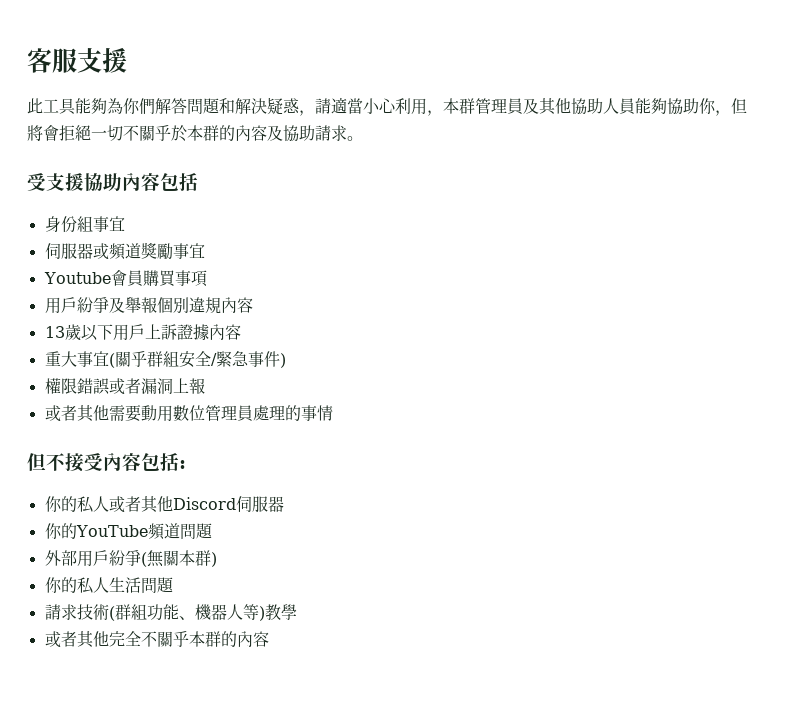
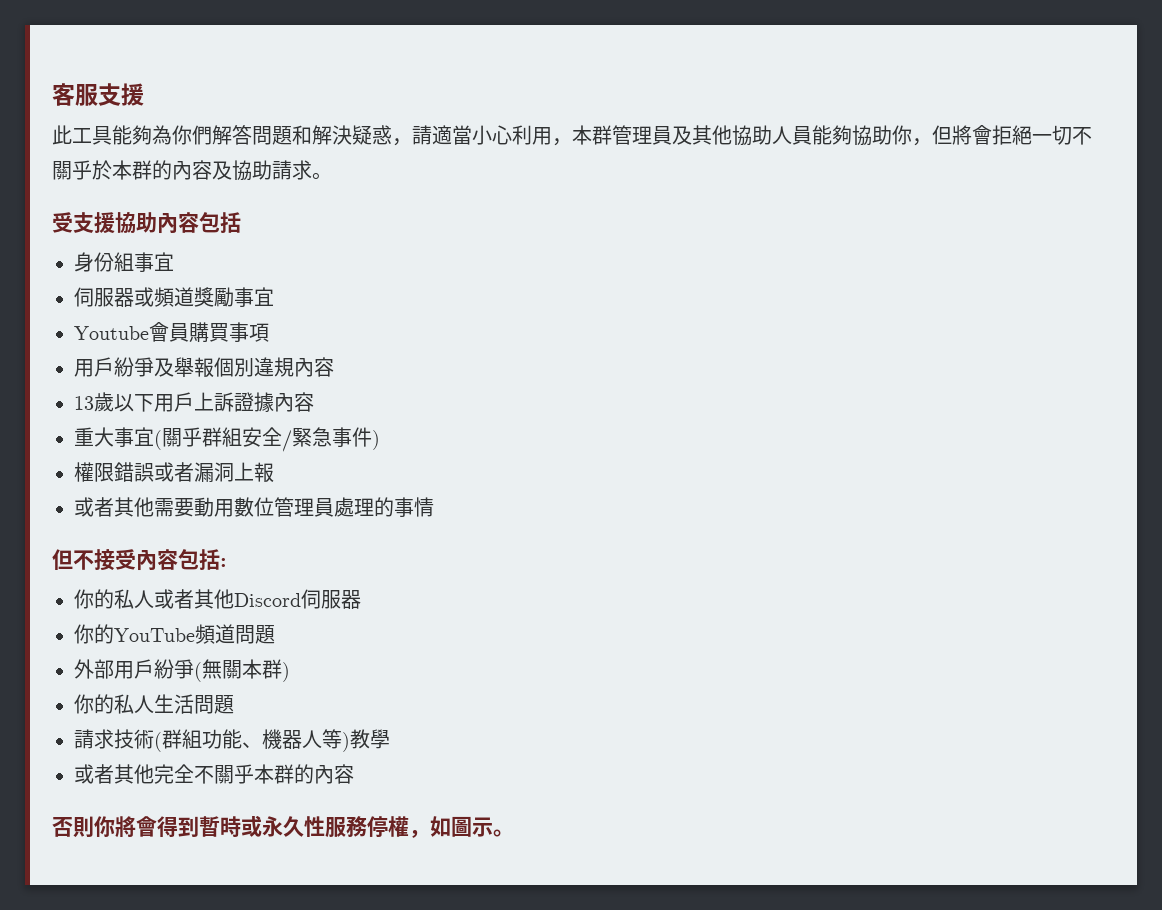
(269, 639) none -> [52,815,514,838] // 否則你將會得到暫時或永久性服務停權，如圖示。

